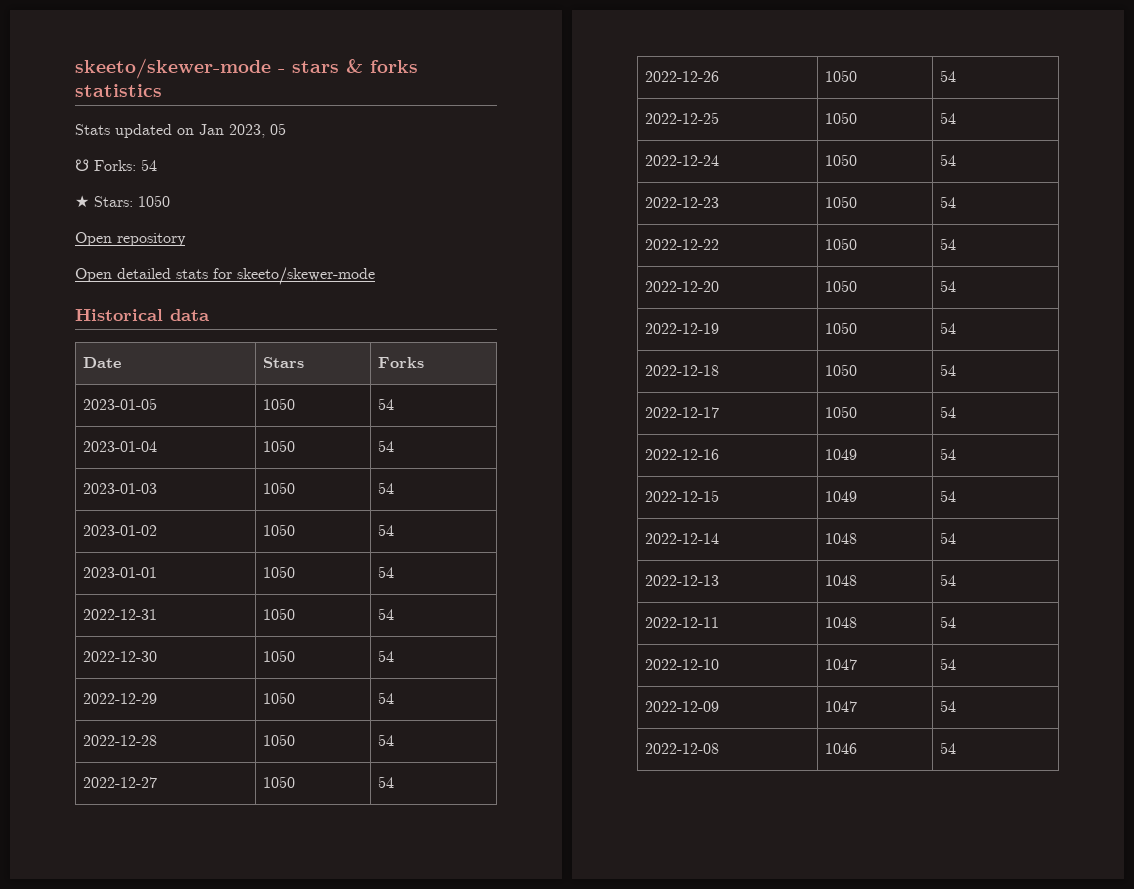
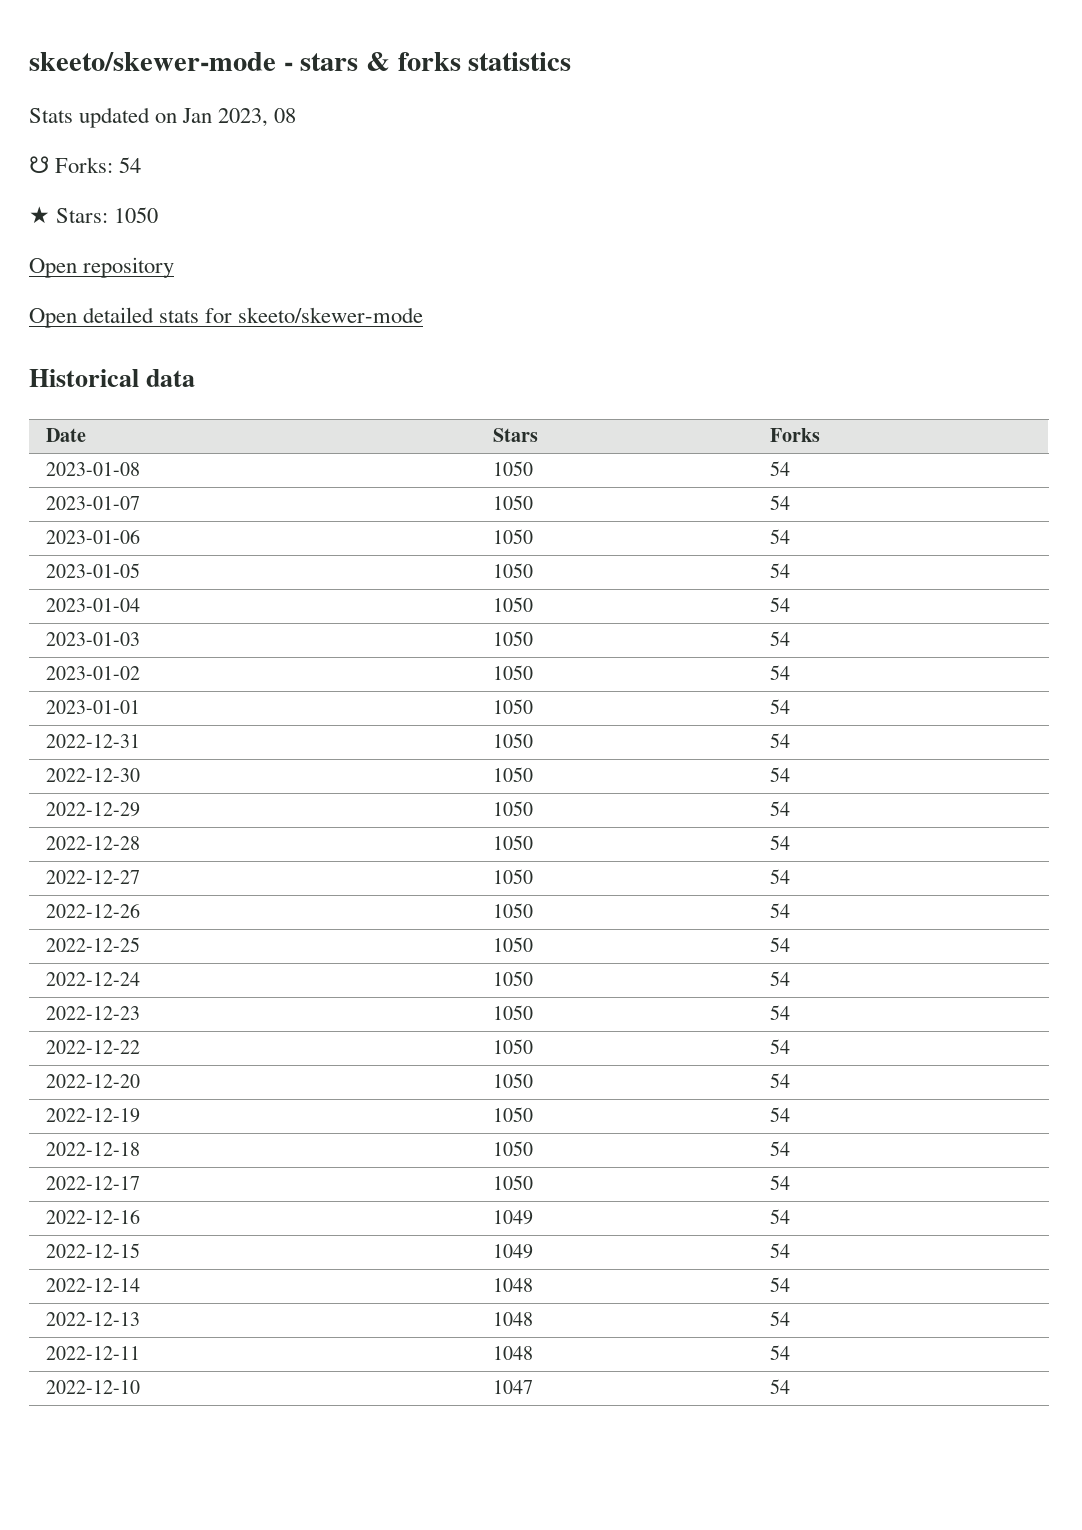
[270,123,286,135] 05 -> [274,108,297,123] 08
(424, 362) none -> [45,462,140,476] [492,461,533,476] [769,461,790,476] [45,496,140,510] [492,495,533,510] [769,495,790,510] [45,529,140,544] [492,529,533,544] [769,529,790,544] // 2023-01-08 | 1050 | 54 // 2023-01-07 | 1050 | 54 // 2023-01-06 | 1050 | 54
[644,701,719,712] [824,701,857,712] [939,700,956,712] [644,743,719,754] [824,743,857,754] [939,742,956,754] // 2022-12-09 | 1047 | 54 // 2022-12-08 | 1046 | 54 -> (790, 1386) none

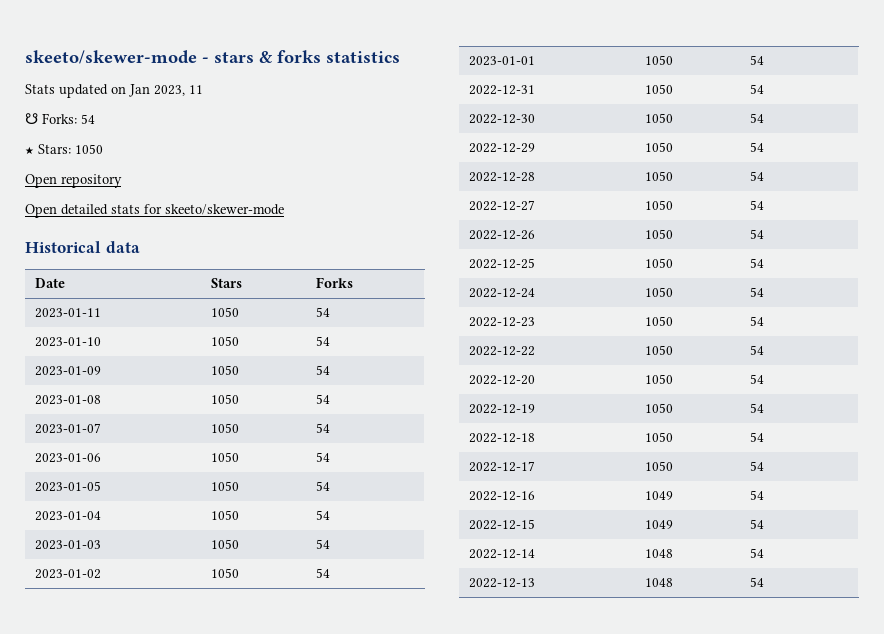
[274,108,297,123] 08 -> [189,85,203,94] 11
(820, 435) none -> [34,308,101,318] [210,307,239,317] [315,307,330,317] [34,337,101,347] [210,336,239,346] [315,336,330,346] [34,366,101,376] [210,365,239,375] [315,365,330,375] // 2023-01-11 | 1050 | 54 // 2023-01-10 | 1050 | 54 // 2023-01-09 | 1050 | 54
[45,1346,140,1360] [492,1346,533,1360] [769,1345,790,1360] [45,1380,140,1394] [492,1380,533,1394] [769,1379,790,1394] // 2022-12-11 | 1048 | 54 // 2022-12-10 | 1047 | 54 -> (764, 582) none

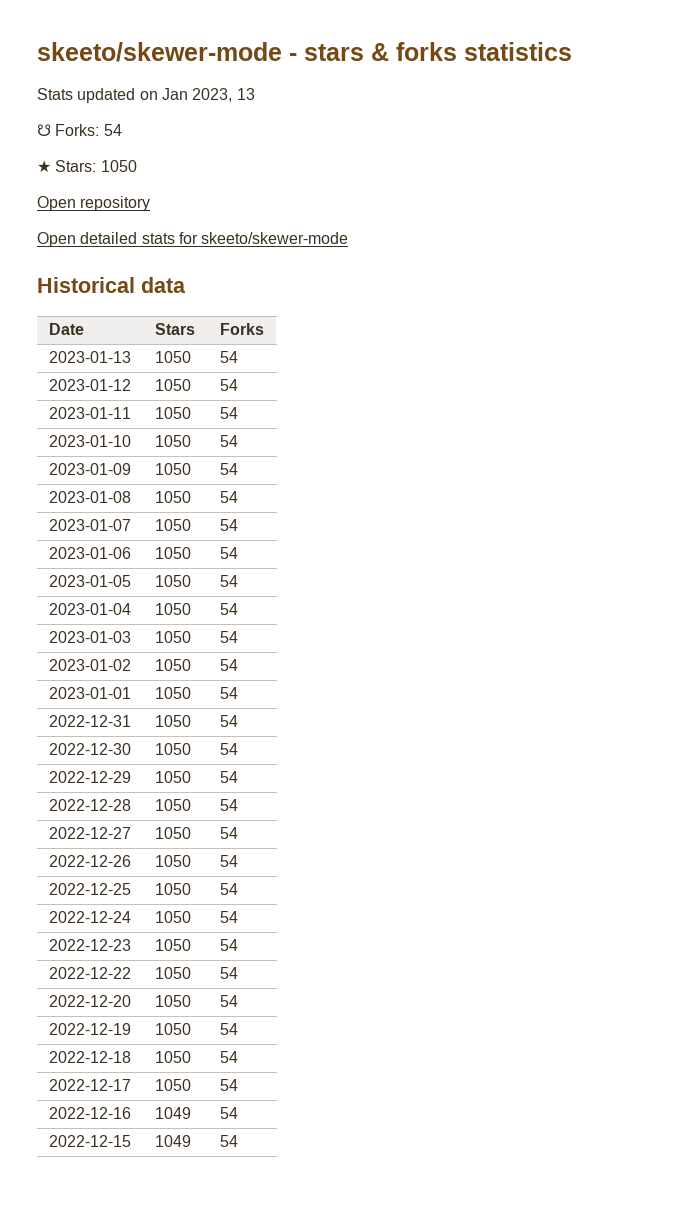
[189,85,203,94] 11 -> [236,88,255,100] 13
(353, 282) none -> [48,351,131,363] [154,351,191,363] [219,351,238,363] [48,379,131,391] [154,379,191,391] [219,379,238,391] // 2023-01-13 | 1050 | 54 // 2023-01-12 | 1050 | 54
[468,549,535,559] [644,549,673,558] [749,548,764,558] [468,578,535,588] [644,578,673,587] [749,577,764,587] // 2022-12-14 | 1048 | 54 // 2022-12-13 | 1048 | 54 -> (238, 1141) none

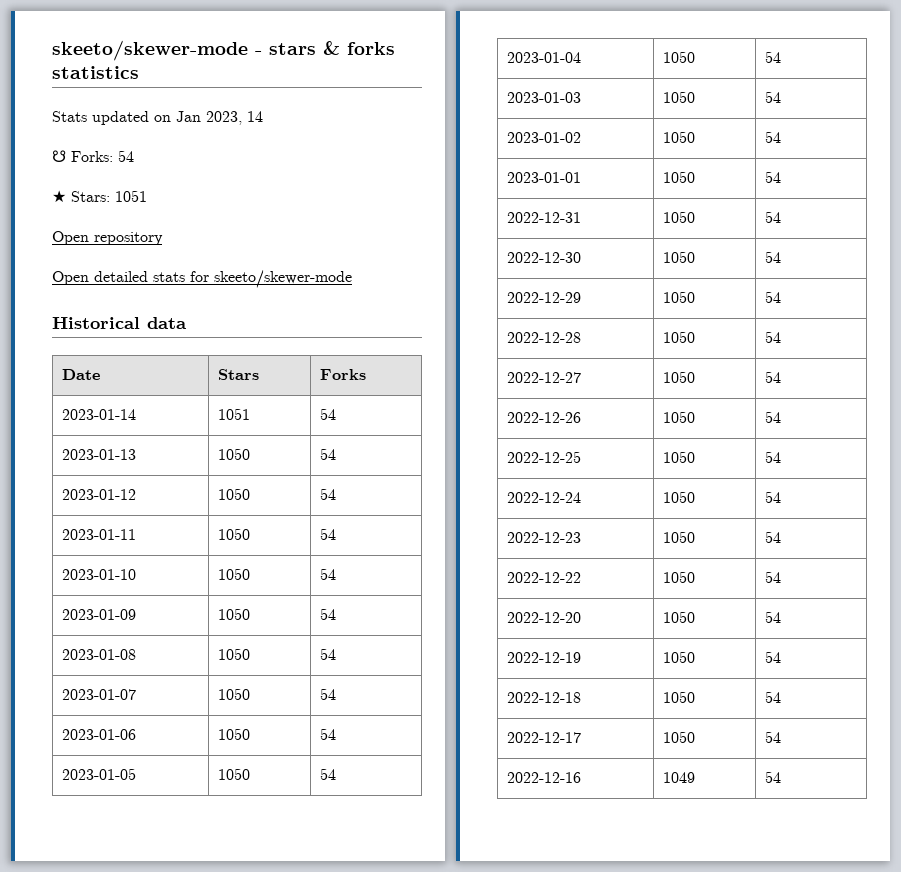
[236,88,255,100] 13 -> [247,111,263,122] 14
[100,160,137,172] 1050 -> [115,190,147,202] 1051
(264, 329) none -> [62,409,137,420] [218,408,251,420] [320,408,337,420] // 2023-01-14 | 1051 | 54
[48,1135,131,1147] [154,1135,191,1147] [219,1135,238,1147] // 2022-12-15 | 1049 | 54 -> (782, 777) none

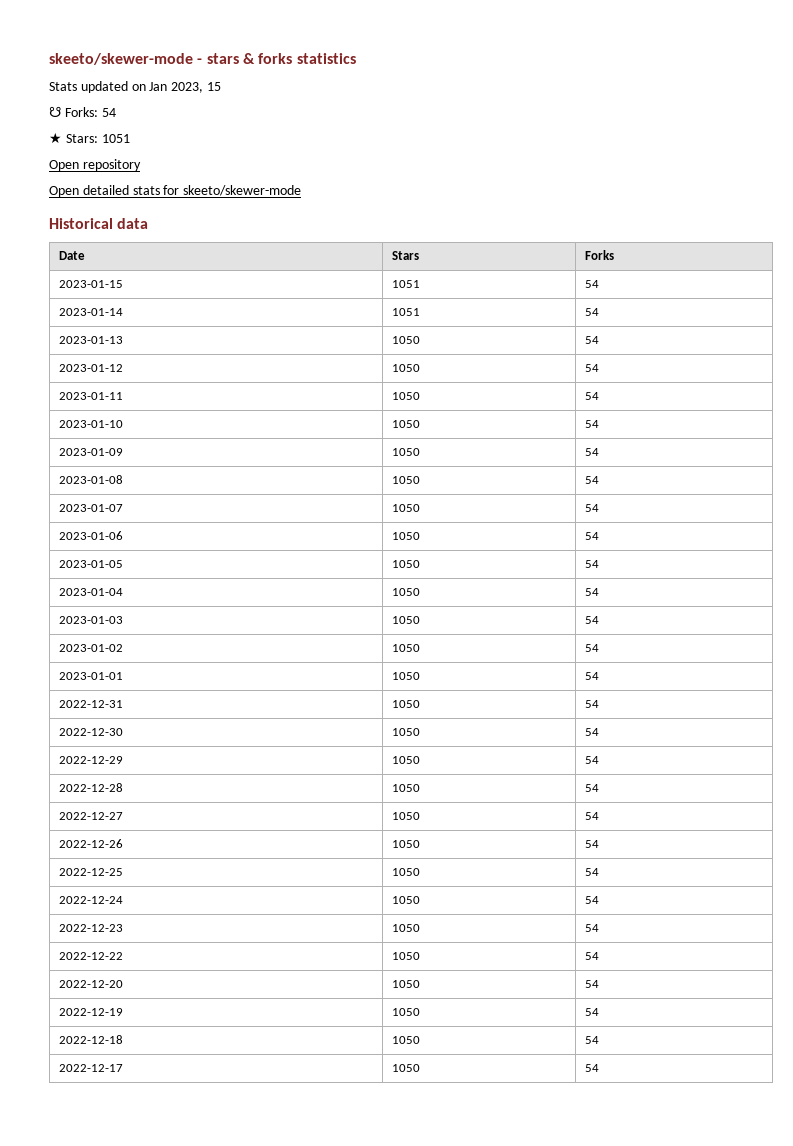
[247,111,263,122] 14 -> [206,82,221,91] 15
(367, 374) none -> [59,280,124,288] [392,280,421,288] [585,280,600,288] // 2023-01-15 | 1051 | 54
[507,772,582,783] [663,772,696,783] [765,771,782,783] // 2022-12-16 | 1049 | 54 -> (600, 1068) none

